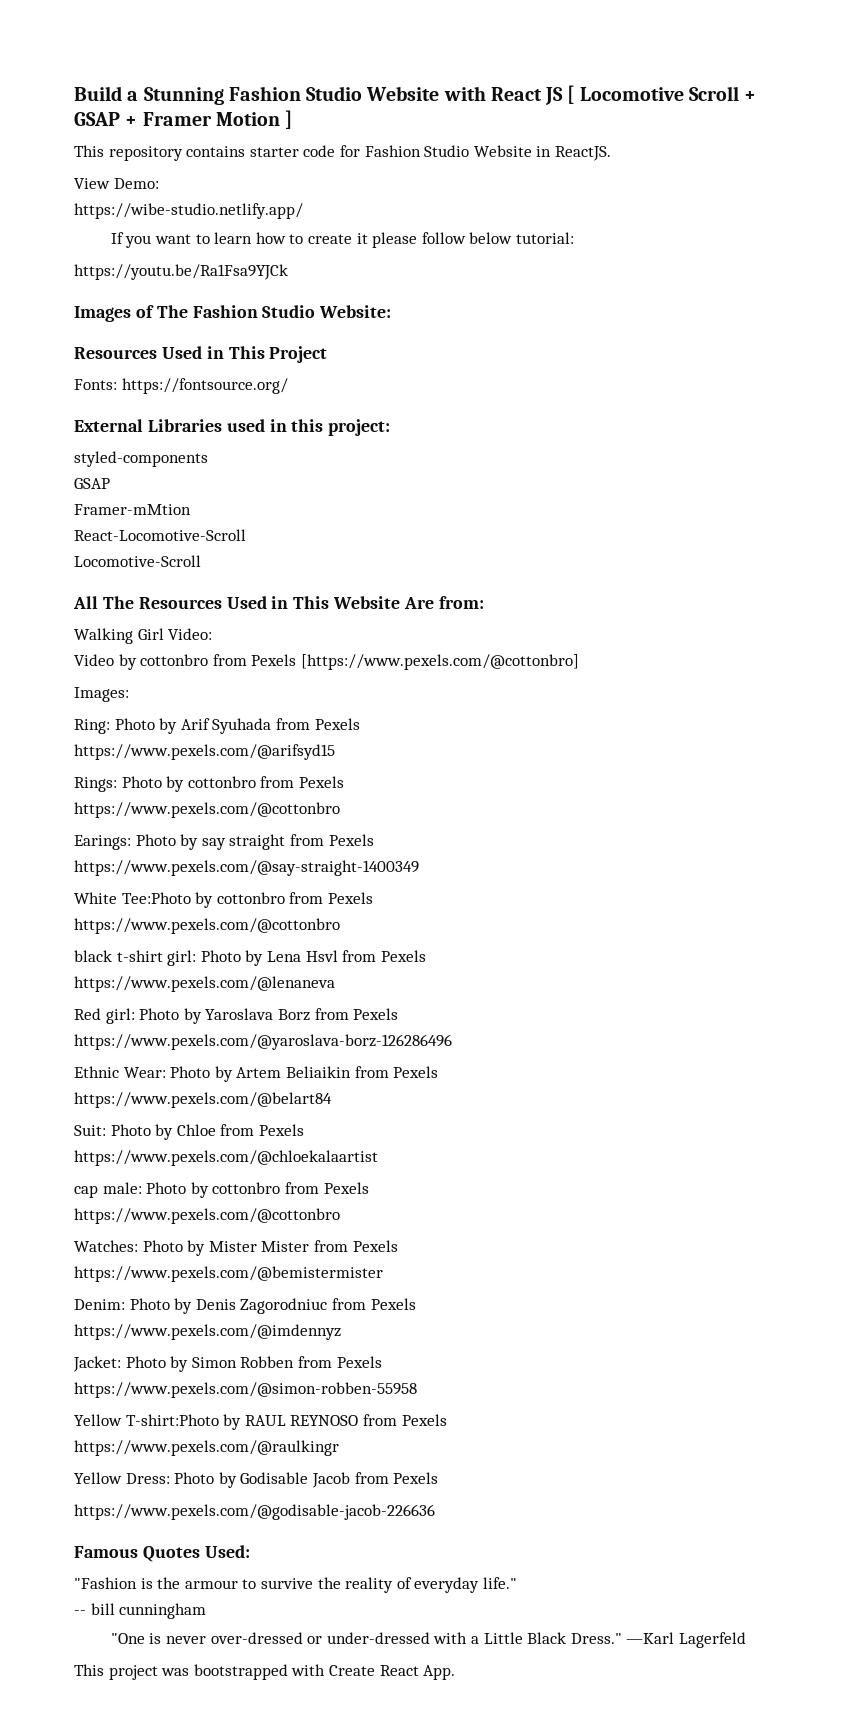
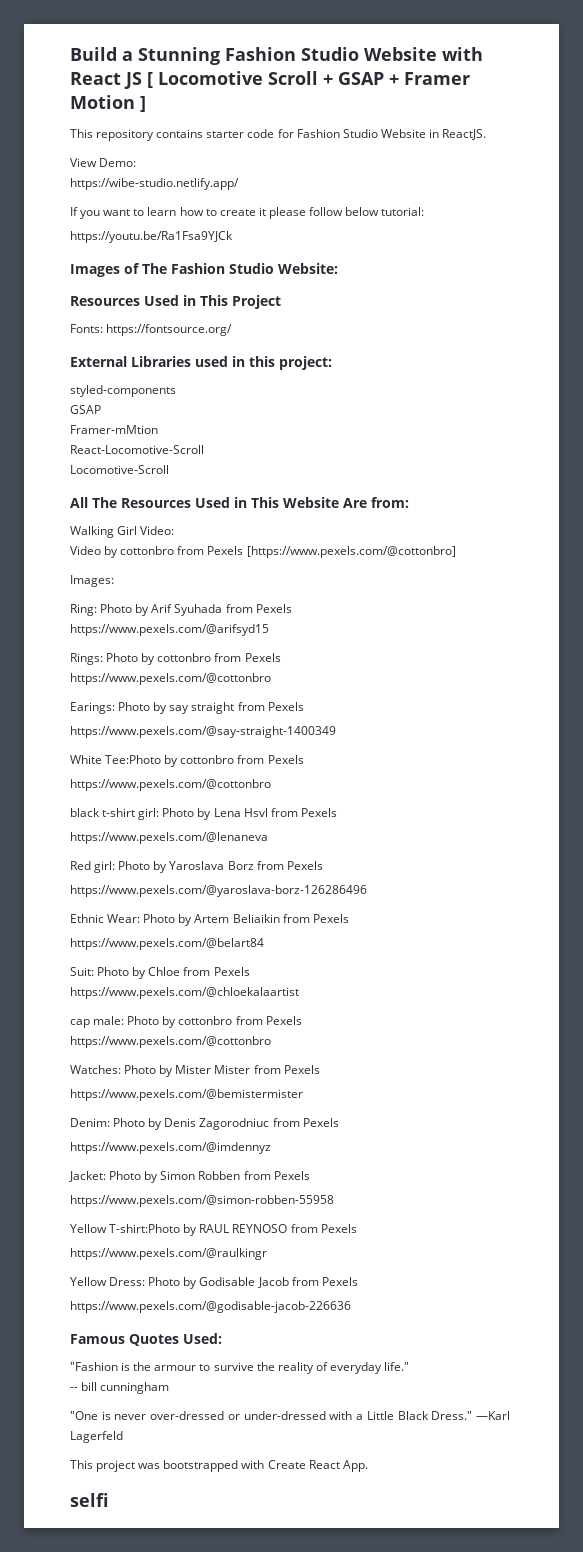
(456, 1672) none -> [70,1493,109,1507] // selfi

